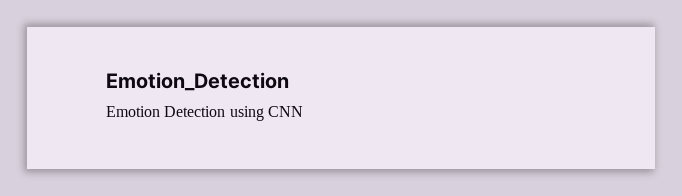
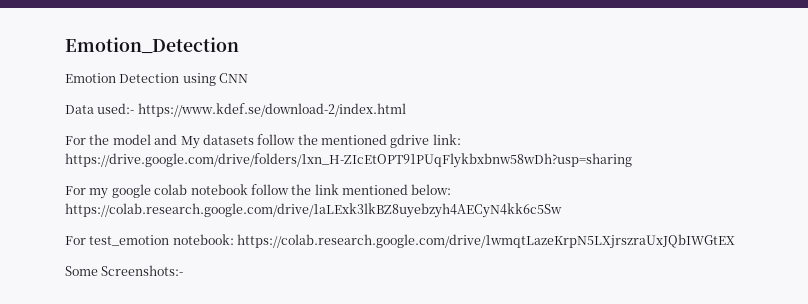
(303, 111) none -> [65,103,406,117] [65,134,461,149] [65,153,632,168] [65,184,452,199] [65,203,562,218] [65,234,736,249] [65,265,184,276] // Data used:- https://www.kdef.se/download-2/index.html // For the model and My datasets follow the mentioned gdrive link: https://drive.google.com/drive/folders/1xn_H-ZIcEtOPT91PUqFlykbxbnw58wDh?usp=sharing // For my google colab notebook follow the link mentioned below: https://colab.research.google.com/drive/1aLExk3lkBZ8uyebzyh4AECyN4kk6c5Sw // For test_emotion notebook: https://colab.research.google.com/drive/1wmqtLazeKrpN5LXjrszraUxJQbIWGtEX // Some Screenshots:-

